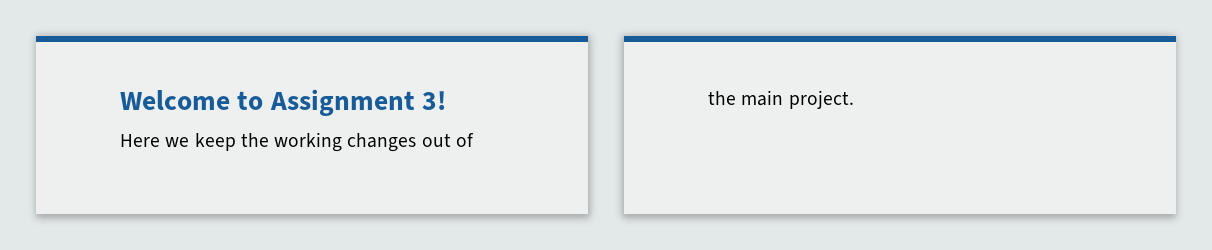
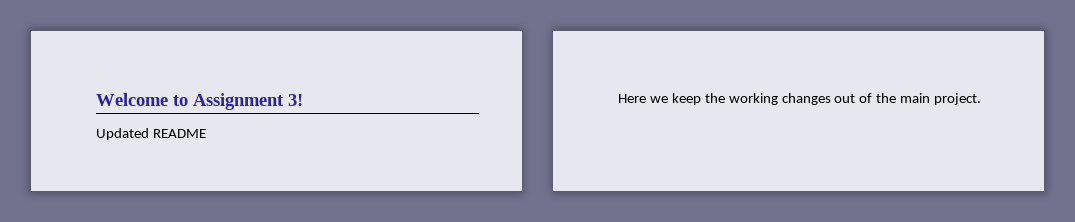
(447, 100) none -> [96,128,206,140] // Updated README

